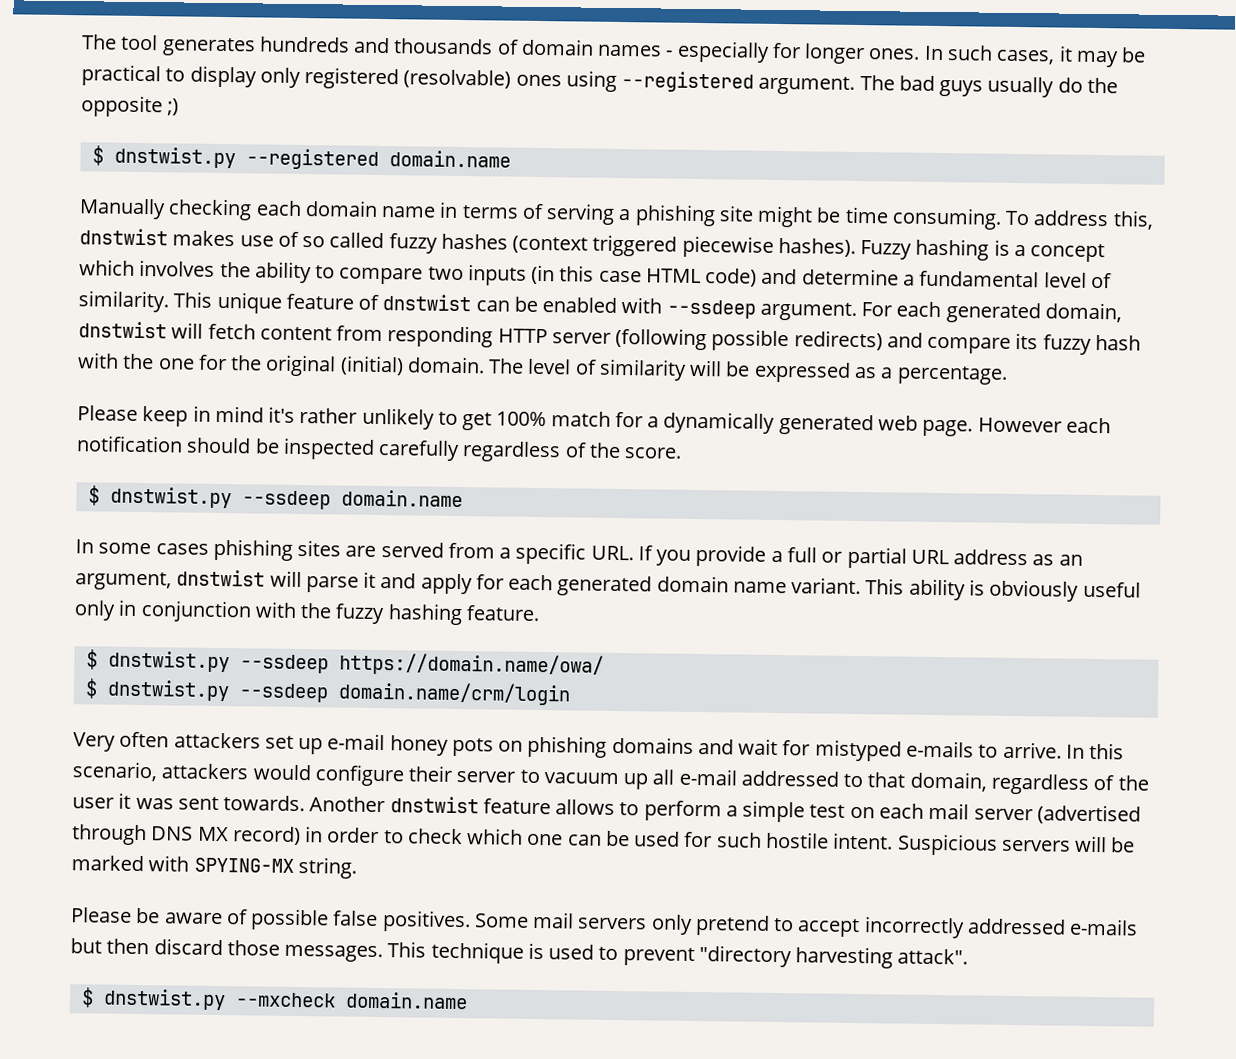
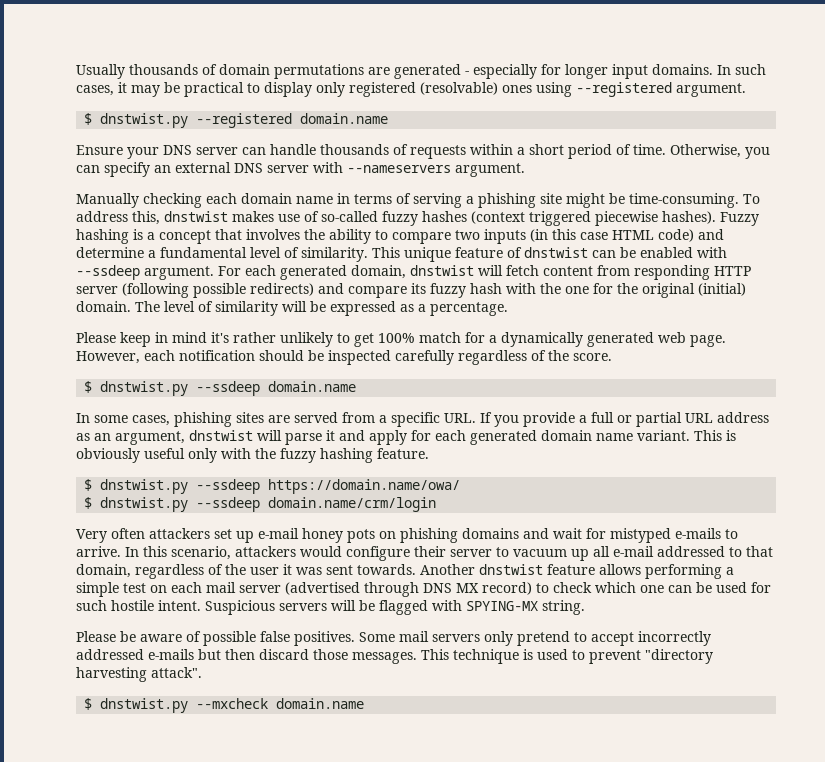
[81,34,663,57] The tool generates hundreds and thousands of domain names -> [76,64,461,79] Usually thousands of domain permutations are generated
[868,48,921,60] ones. -> [612,64,713,79] input domains.
[859,75,1118,98] [81,95,180,118] [91,145,511,170] The bad guys usually do the opposite ;) // $ dnstwist.py --registered domain.name -> [84,113,389,128] [76,144,770,159] [76,162,525,177] // $ dnstwist.py --registered domain.name // Ensure your DNS server can handle thousands of requests within a short period of time. Otherwise, you can specify an external DNS server with --nameservers argument.
[844,206,1002,230] time consuming. -> [629,193,739,208] time-consuming.
[302,232,385,249] so called -> [321,211,378,222] so-called
[79,259,135,276] which -> [215,229,242,240] that
[977,417,1062,433] However -> [76,351,140,364] However,
[155,543,209,555] cases -> [132,415,170,426] cases,
[908,578,966,601] ability -> (722, 435) none
[118,599,252,623] in conjunction -> (217, 455) none
[619,800,722,822] to perform -> [645,564,722,579] performing
[305,826,380,844] in order -> (532, 588) none
[71,855,144,872] marked -> [379,600,428,615] flagged

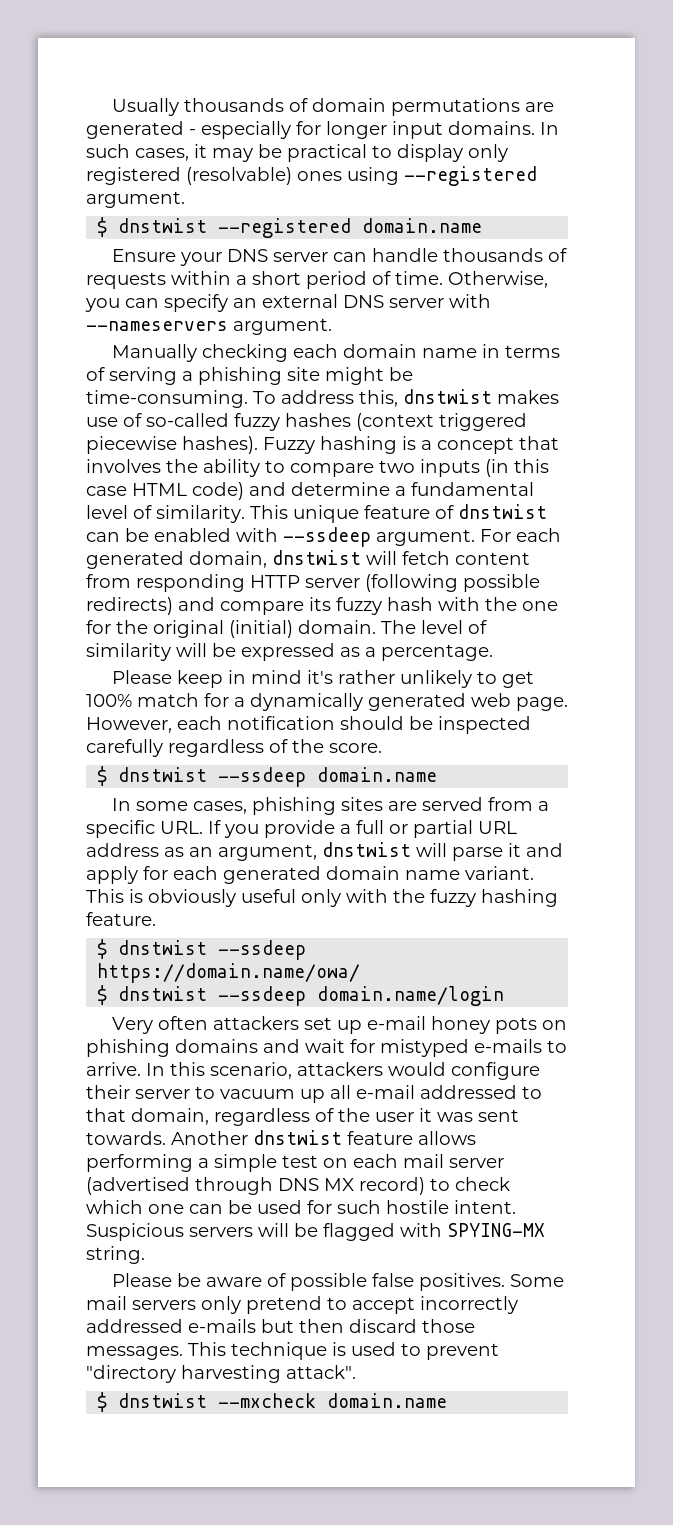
[100,113,189,128] dnstwist.py -> [118,218,208,233] dnstwist
[100,381,189,396] dnstwist.py -> [118,767,208,782] dnstwist
[100,479,189,494] dnstwist.py -> [118,940,208,955] dnstwist
[100,497,437,512] dnstwist.py --ssdeep domain.name/crm/login -> [118,986,505,1006] dnstwist --ssdeep domain.name/login
[100,698,189,713] dnstwist.py -> [118,1393,208,1408] dnstwist

